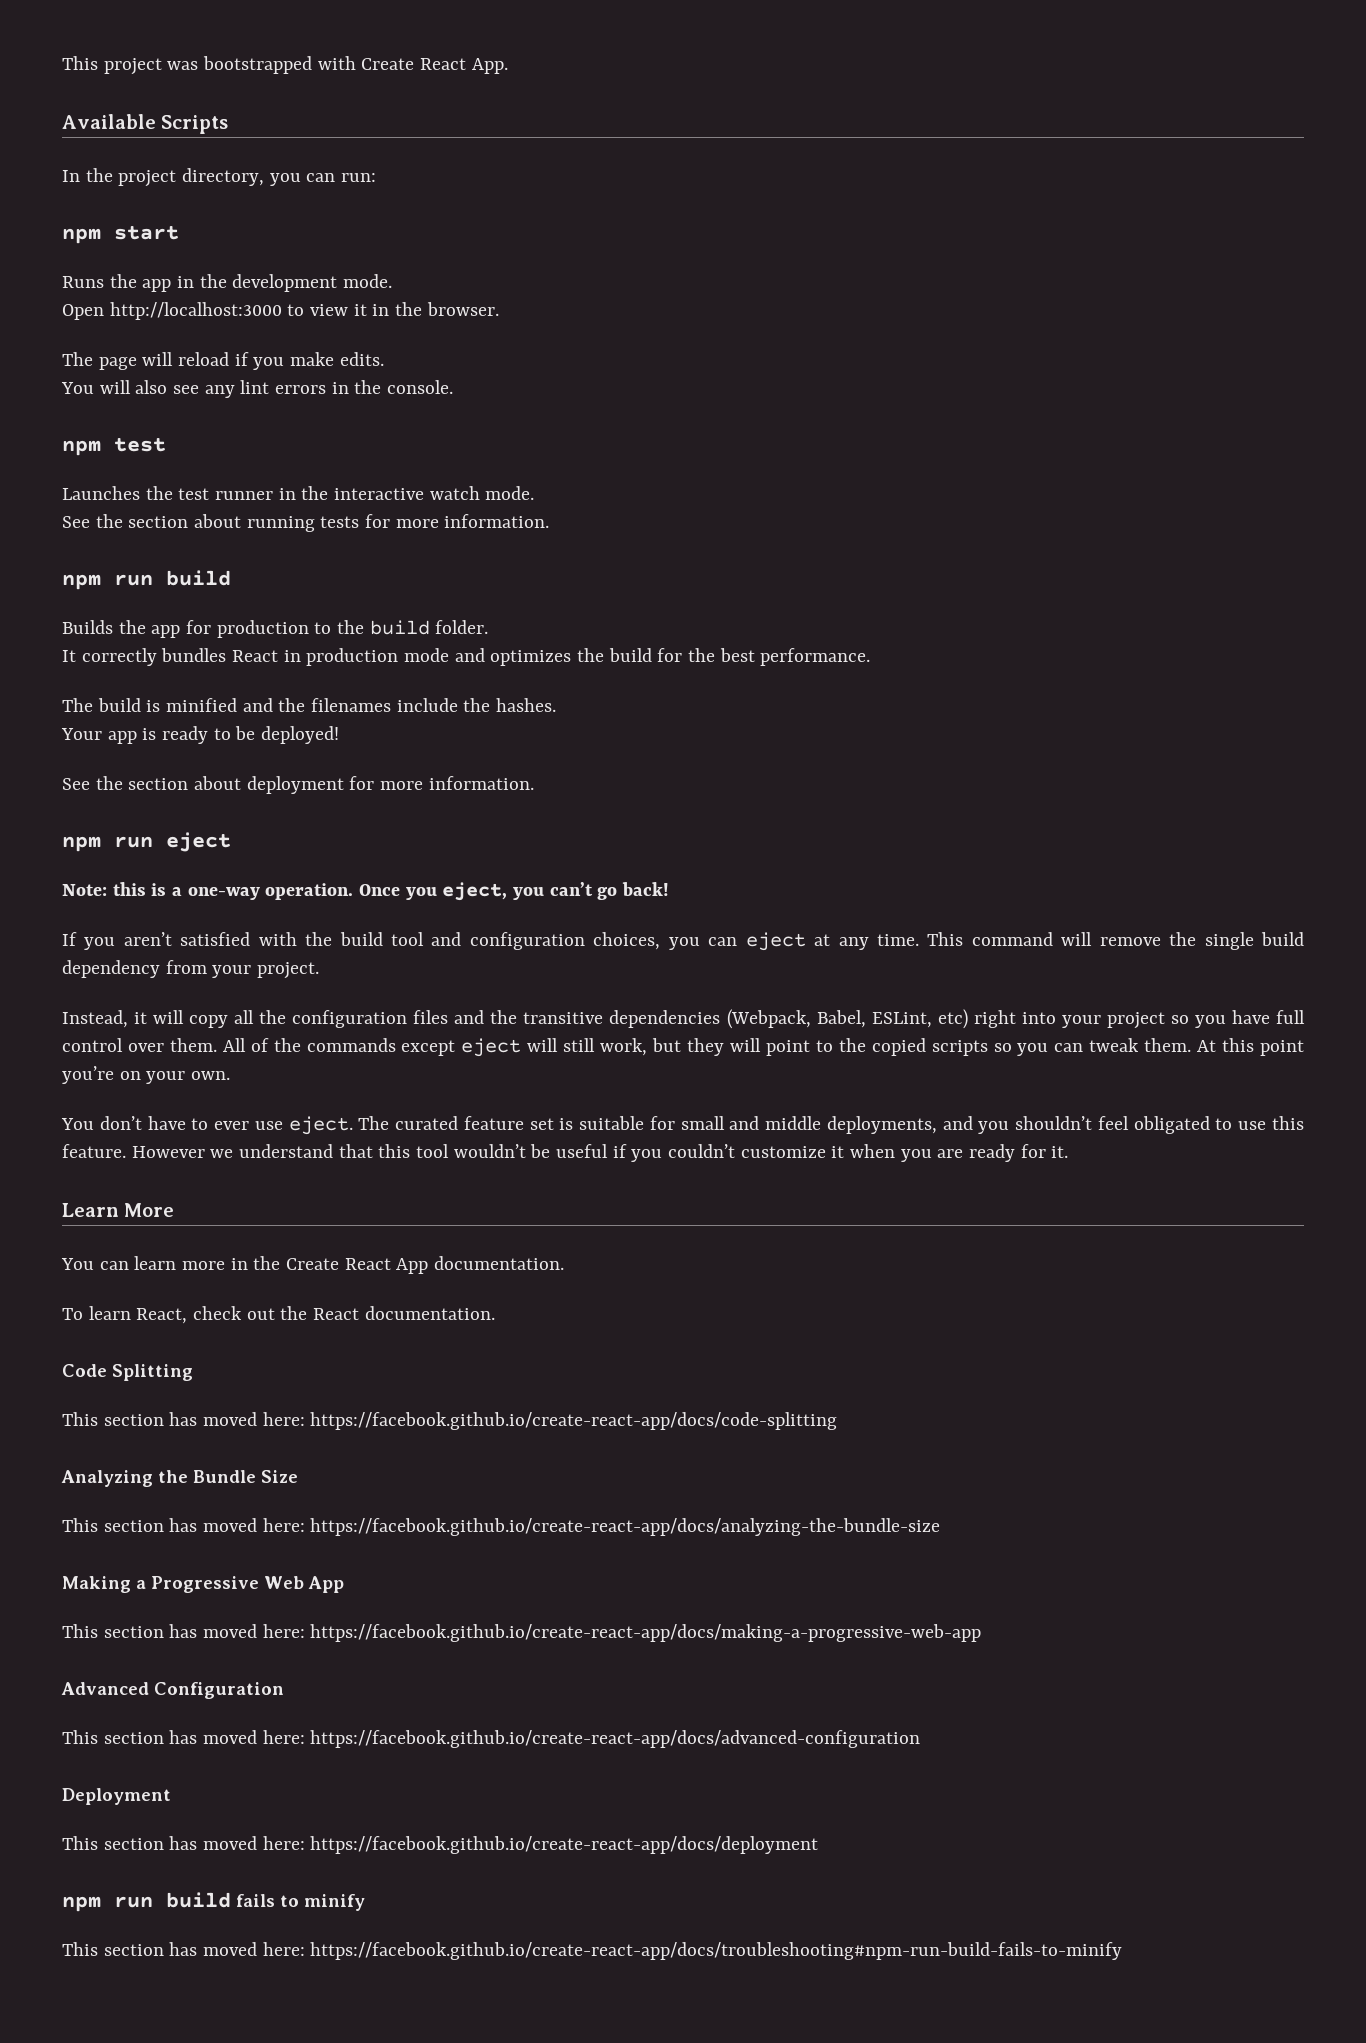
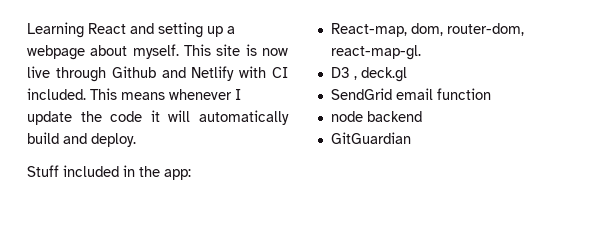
[62,56,508,75] [62,114,229,134] [62,168,377,187] [62,226,179,244] [62,274,393,292] [62,302,499,320] [62,352,384,370] [61,380,454,398] [62,438,166,456] [62,486,535,500] [62,514,550,532] [62,570,231,590] [62,620,489,638] [62,648,871,666] [62,698,557,712] [61,726,340,744] [62,776,534,794] [62,832,231,852] [62,882,670,901] [62,932,1304,951] [62,960,320,979] [62,1009,1305,1029] [62,1038,1304,1057] [62,1066,231,1084] [61,1116,1304,1135] [62,1144,1069,1162] [62,1203,175,1217] [61,1256,565,1274] [62,1306,495,1324] [62,1364,193,1381] [62,1412,838,1430] [61,1470,298,1487] [62,1518,941,1536] [62,1576,344,1593] [62,1624,982,1642] [61,1682,284,1699] [62,1730,921,1748] [62,1788,171,1805] [62,1836,819,1854] [62,1892,365,1912] [62,1942,1123,1960] This project was bootstrapped with Create React App. // Available Scripts // In the project directory, you can run: // npm start // Runs the app in the development mode. // Open http://localhost:3000 to view it in the browser. // The page will reload if you make edits. // You will also see any lint errors in the console. // npm test // Launches the test runner in the interactive watch mode. // See the section about running tests for more information. // npm run build // Builds the app for production to the build folder. // It correctly bundles React in production mode and optimizes the build for the best performance. // The build is minified and the filenames include the hashes. // Your app is ready to be deployed! // See the section about deployment for more information. // npm run eject // Note: this is a one-way operation. Once you eject, you can’t go back! // If you aren’t satisfied with the build tool and configuration choices, you can eject at any time. This command will remove the single build dependency from your project. // Instead, it will copy all the configuration files and the transitive dependencies (Webpack, Babel, ESLint, etc) right into your project so you have full control over them. All of the commands except eject will still work, but they will point to the copied scripts so you can tweak them. At this point you’re on your own. // You don’t have to ever use eject. The curated feature set is suitable for small and middle deployments, and you shouldn’t feel obligated to use this feature. However we understand that this tool wouldn’t be useful if you couldn’t customize it when you are ready for it. // Learn More // You can learn more in the Create React App documentation. // To learn React, check out the React documentation. // Code Splitting // This section has moved here: https://facebook.github.io/create-react-app/docs/code-splitting // Analyzing the Bundle Size // This section has moved here: https://facebook.github.io/create-react-app/docs/analyzing-the-bundle-size // Making a Progressive Web App // This section has moved here: https://facebook.github.io/create-react-app/docs/making-a-progressive-web-app // Advanced Configuration // This section has moved here: https://facebook.github.io/create-react-app/docs/advanced-configuration // Deployment // This section has moved here: https://facebook.github.io/create-react-app/docs/deployment // npm run build fails to minify // This section has moved here: https://facebook.github.io/create-react-app/docs/troubleshooting#npm-run-build-fails-to-minify -> [27,22,235,38] [27,44,289,60] [27,66,288,82] [27,88,241,100] [27,110,289,125] [27,132,136,147] [27,165,191,180] [330,23,524,37] [330,45,421,60] [330,67,407,82] [330,88,491,100] [330,111,422,122] [330,132,411,144] Learning React and setting up a webpage about myself. This site is now live through Github and Netlify with CI included. This means whenever I update the code it will automatically build and deploy. // Stuff included in the app: // React-map, dom, router-dom, react-map-gl. // D3 , deck.gl // SendGrid email function // node backend // GitGuardian

